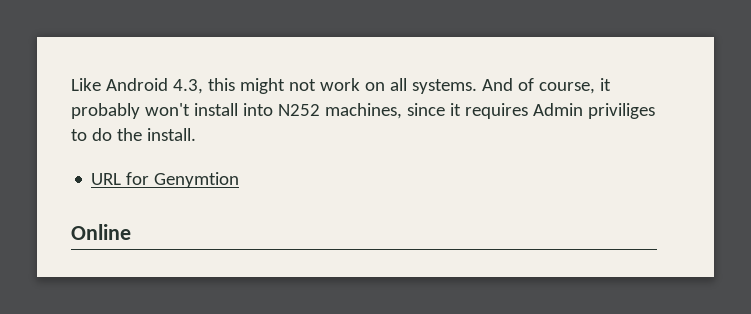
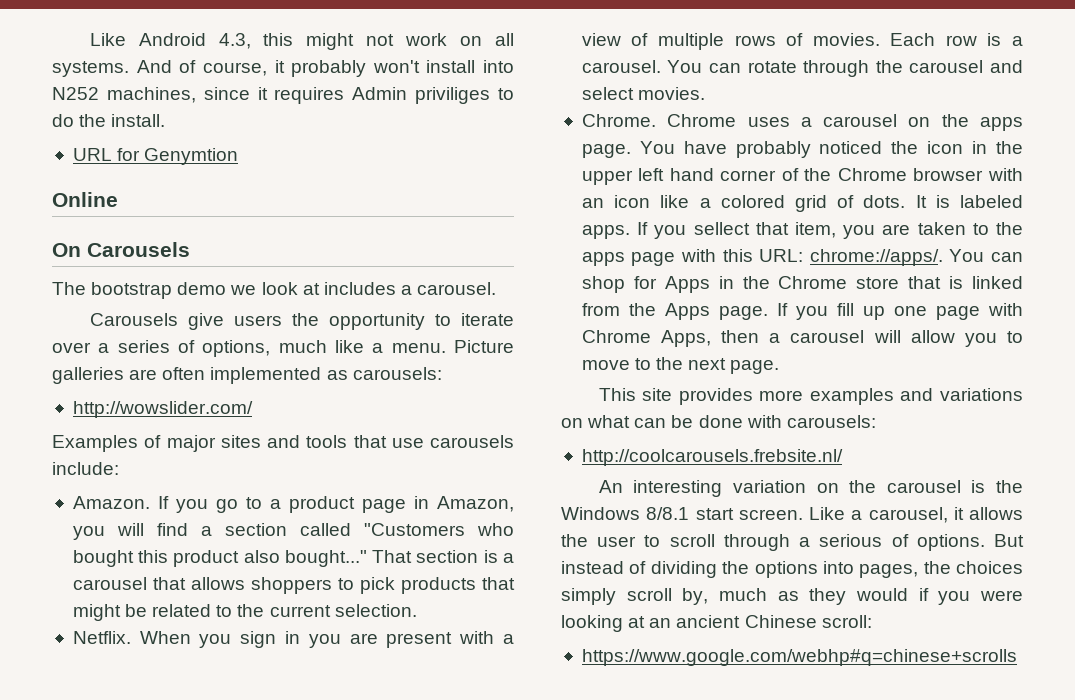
(131, 232) none -> [52,242,190,257] [52,282,497,299] [89,313,514,330] [52,340,514,357] [52,367,442,384] [72,401,253,418] [52,435,514,452] [52,462,119,475] [72,496,514,513] [72,523,514,540] [72,550,514,567] [72,577,515,594] [72,604,417,621] [72,631,514,648] [581,33,1023,50] [581,60,1023,77] [581,87,706,100] [581,114,1023,131] [581,141,1023,158] [581,168,1023,185] [581,195,1023,212] [581,222,1023,239] [581,249,1023,266] [581,276,1023,293] [581,303,1023,320] [581,330,1023,347] [581,357,780,374] [598,388,1024,405] [561,415,876,428] [581,449,843,466] [598,480,1024,497] [561,507,1023,523] [561,534,1024,551] [561,561,1023,578] [561,588,1023,605] [561,615,872,632] [581,649,1017,666] // On Carousels // The bootstrap demo we look at includes a carousel. // Carousels give users the opportunity to iterate over a series of options, much like a menu. Picture galleries are often implemented as carousels: // http://wowslider.com/ // Examples of major sites and tools that use carousels include: // Amazon. If you go to a product page in Amazon, you will find a section called "Customers who bought this product also bought..." That section is a carousel that allows shoppers to pick products that might be related to the current selection. // Netflix. When you sign in you are present with a view of multiple rows of movies. Each row is a carousel. You can rotate through the carousel and select movies. // Chrome. Chrome uses a carousel on the apps page. You have probably noticed the icon in the upper left hand corner of the Chrome browser with an icon like a colored grid of dots. It is labeled apps. If you sellect that item, you are taken to the apps page with this URL: chrome://apps/. You can shop for Apps in the Chrome store that is linked from the Apps page. If you fill up one page with Chrome Apps, then a carousel will allow you to move to the next page. // This site provides more examples and variations on what can be done with carousels: // http://coolcarousels.frebsite.nl/ // An interesting variation on the carousel is the Windows 8/8.1 start screen. Like a carousel, it allows the user to scroll through a serious of options. But instead of dividing the options into pages, the choices simply scroll by, much as they would if you were looking at an ancient Chinese scroll: // https://www.google.com/webhp#q=chinese+scrolls

